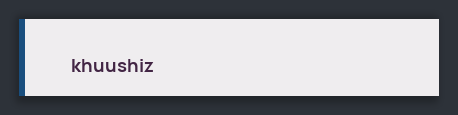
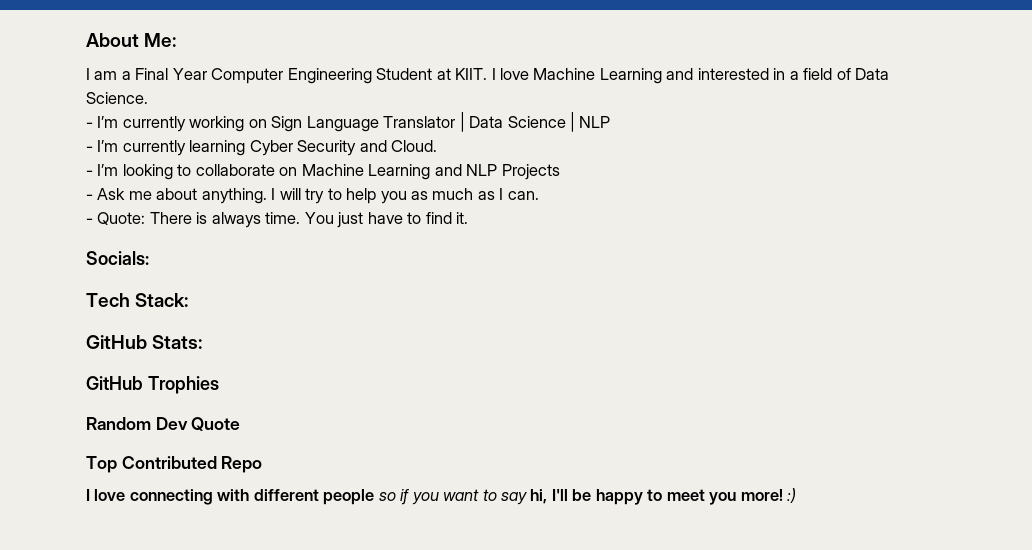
[71,59,154,72] khuushiz -> [86,33,177,47] [86,68,890,84] [86,92,148,104] [86,112,611,132] [86,140,438,156] [86,164,560,180] [86,188,539,204] [86,212,469,228] [86,251,149,265] [86,293,189,307] [86,335,203,349] [86,376,219,394] [86,417,241,431] [86,456,263,473] [86,488,797,505] About Me: // I am a Final Year Computer Engineering Student at KIIT. I love Machine Learning and interested in a field of Data Science. // - I’m currently working on Sign Language Translator | Data Science | NLP // - I’m currently learning Cyber Security and Cloud. // - I’m looking to collaborate on Machine Learning and NLP Projects // - Ask me about anything. I will try to help you as much as I can. // - Quote: There is always time. You just have to find it. // Socials: // Tech Stack: // GitHub Stats: // GitHub Trophies // Random Dev Quote // Top Contributed Repo // I love connecting with different people so if you want to say hi, I'll be happy to meet you more! :)

